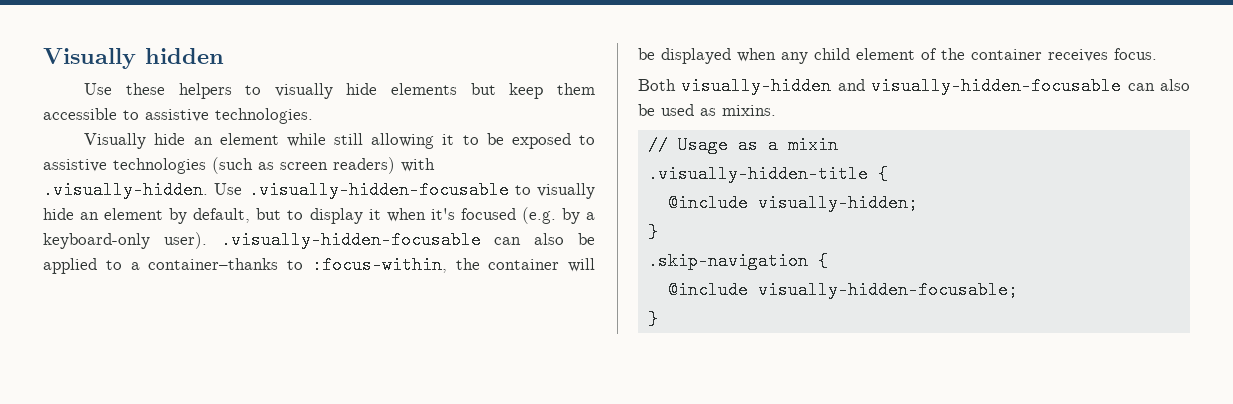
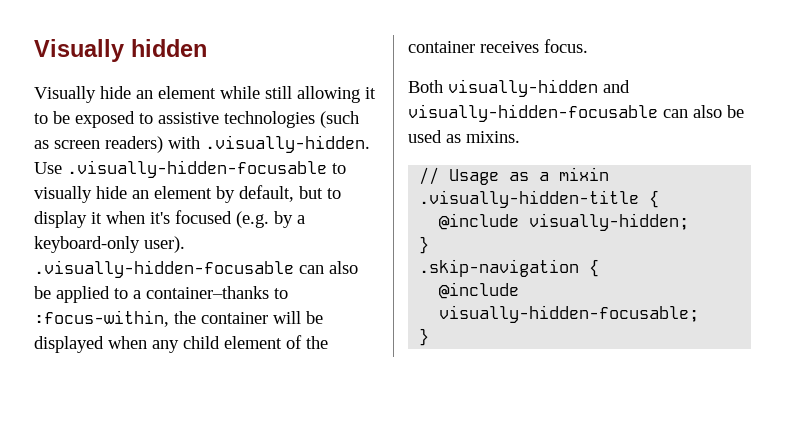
[84,83,595,99] [43,108,313,124] // Use these helpers to visually hide elements but keep them accessible to assistive technologies. -> (207, 48) none

